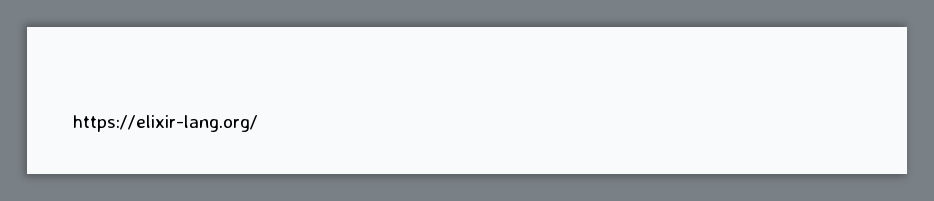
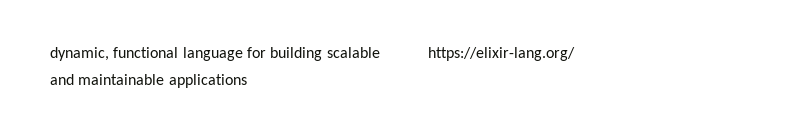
(73, 123) none -> [50,47,380,61] [50,74,247,88] dynamic, functional language for building scalable and maintainable applications

